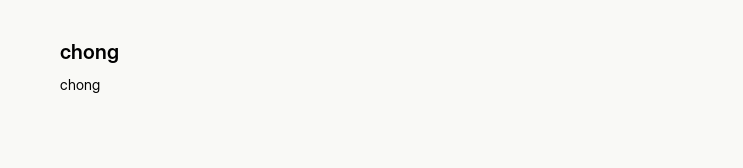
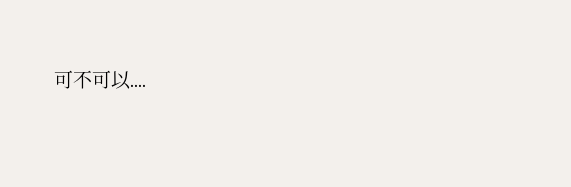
[60,44,119,63] [60,79,100,93] chong // chong -> [54,70,146,90] 可不可以....

